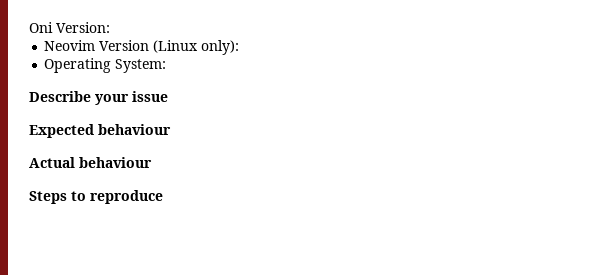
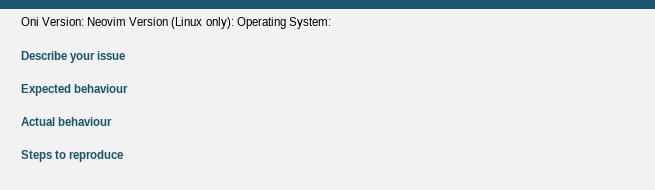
(110, 27) // -> (85, 21) none
(240, 47) // -> (234, 23) none

